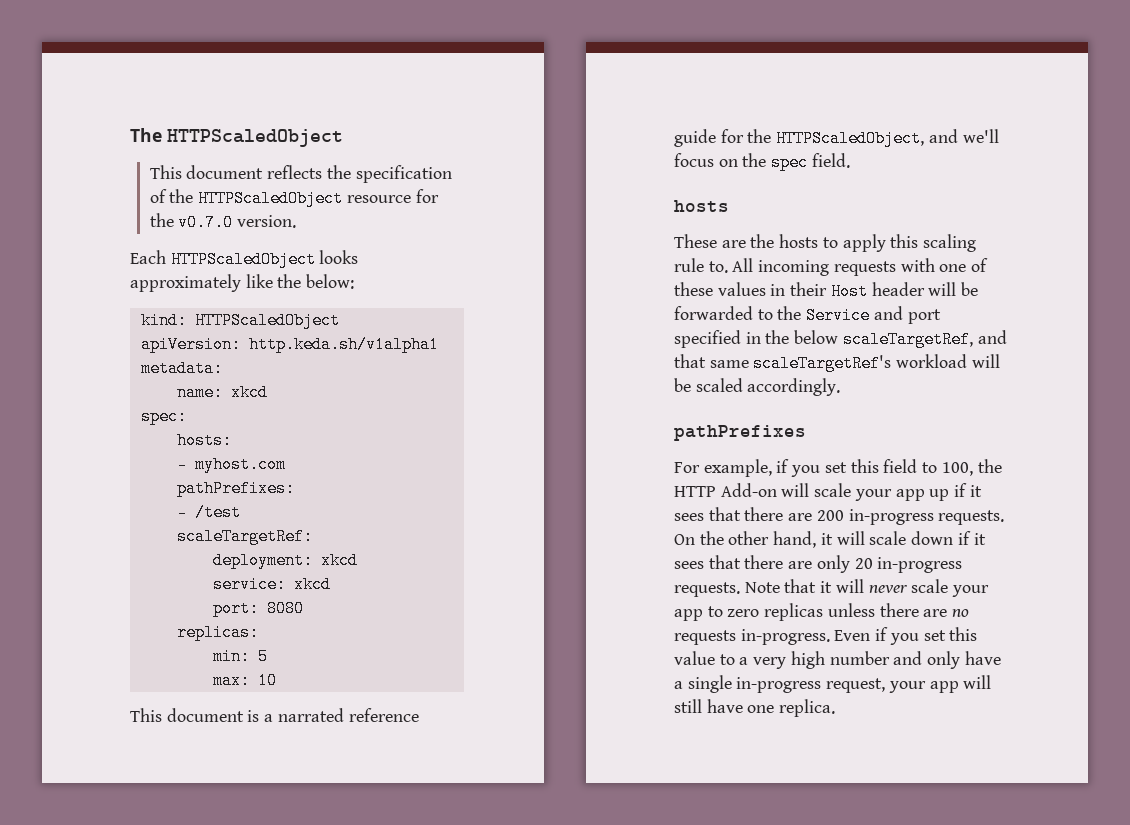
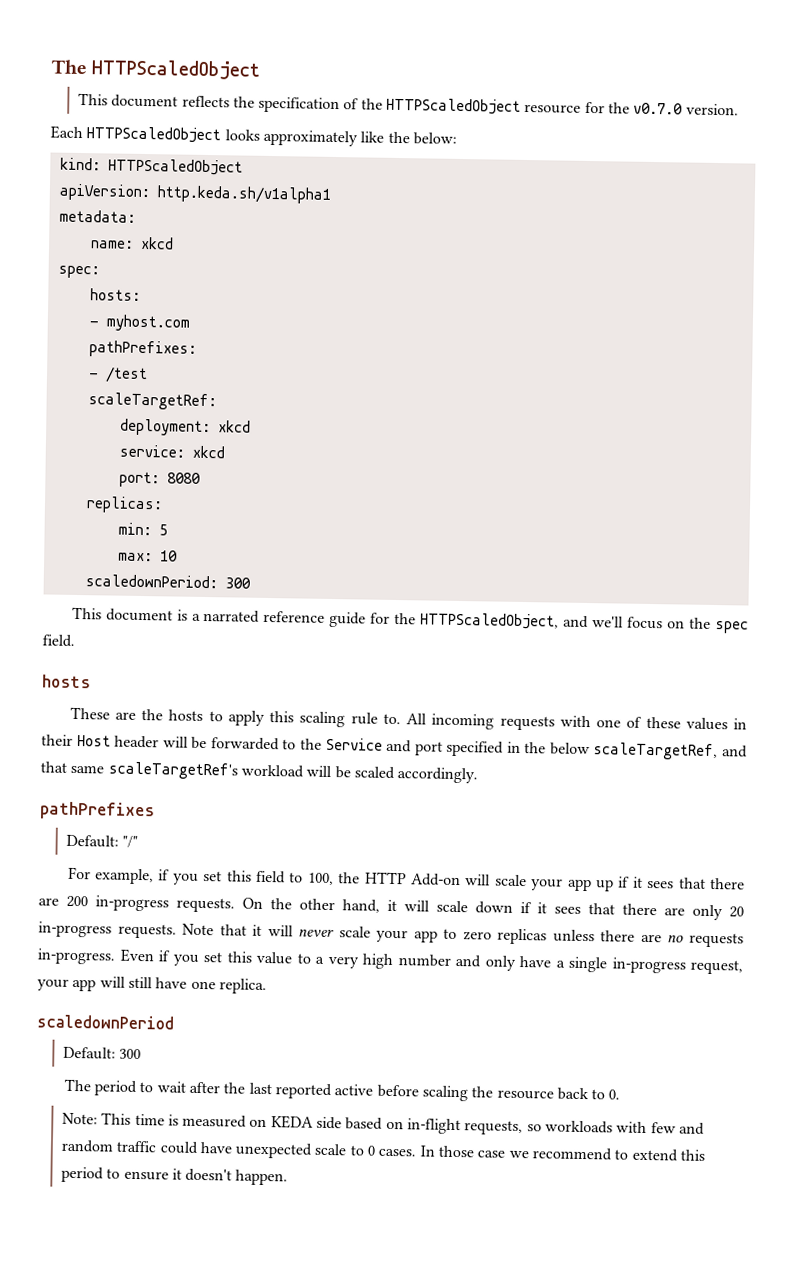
(277, 680) none -> [84,574,251,589] // scaledownPeriod: 300
(806, 433) none -> [65,834,139,848] // Default: "/"
(836, 708) none -> [36,1014,174,1030] [62,1046,142,1060] [63,1078,621,1102] [61,1112,705,1136] [60,1139,705,1162] [60,1166,289,1186] // scaledownPeriod // Default: 300 // The period to wait after the last reported active before scaling the resource back to 0. // Note: This time is measured on KEDA side based on in-flight requests, so workloads with few and random traffic could have unexpected scale to 0 cases. In those case we recommend to extend this period to ensure it doesn't happen.

